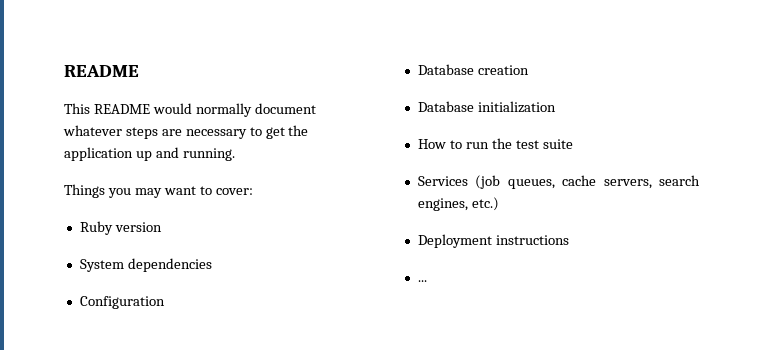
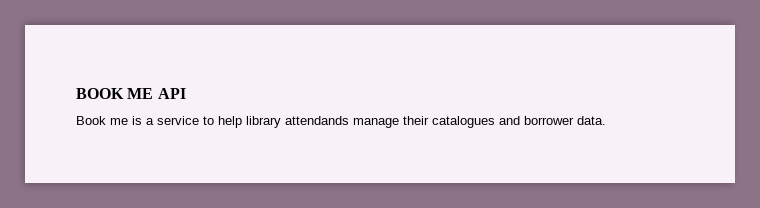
[64,65,139,77] [64,103,316,117] [63,125,309,139] [64,147,235,161] [64,184,253,198] [79,221,162,235] [79,258,212,272] [79,296,165,309] [417,64,529,75] [417,101,556,113] [417,138,573,149] [417,175,700,189] [417,197,499,211] [417,234,569,248] [417,280,427,282] README // This README would normally document whatever steps are necessary to get the application up and running. // Things you may want to cover: // Ruby version // System dependencies // Configuration // Database creation // Database initialization // How to run the test suite // Services (job queues, cache servers, search engines, etc.) // Deployment instructions // ... -> [76,88,186,99] [76,116,606,128] BOOK ME API // Book me is a service to help library attendands manage their catalogues and borrower data.

